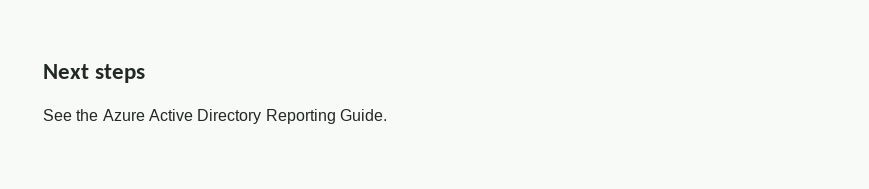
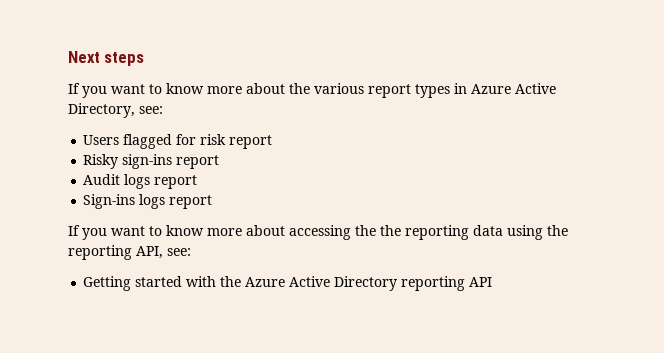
[43,109,72,121] See -> [68,83,556,98] [68,103,163,118] [83,134,273,149] [83,154,220,169] [83,174,198,189] [83,194,213,209] [68,225,568,240] [68,245,191,260] [83,276,217,291] If you want to know more about the various report types in Azure Active Directory, see: // Users flagged for risk report // Risky sign-ins report // Audit logs report // Sign-ins logs report // If you want to know more about accessing the the reporting data using the reporting API, see: // Getting started with
[265,109,387,124] Reporting Guide. -> [401,276,493,291] reporting API

